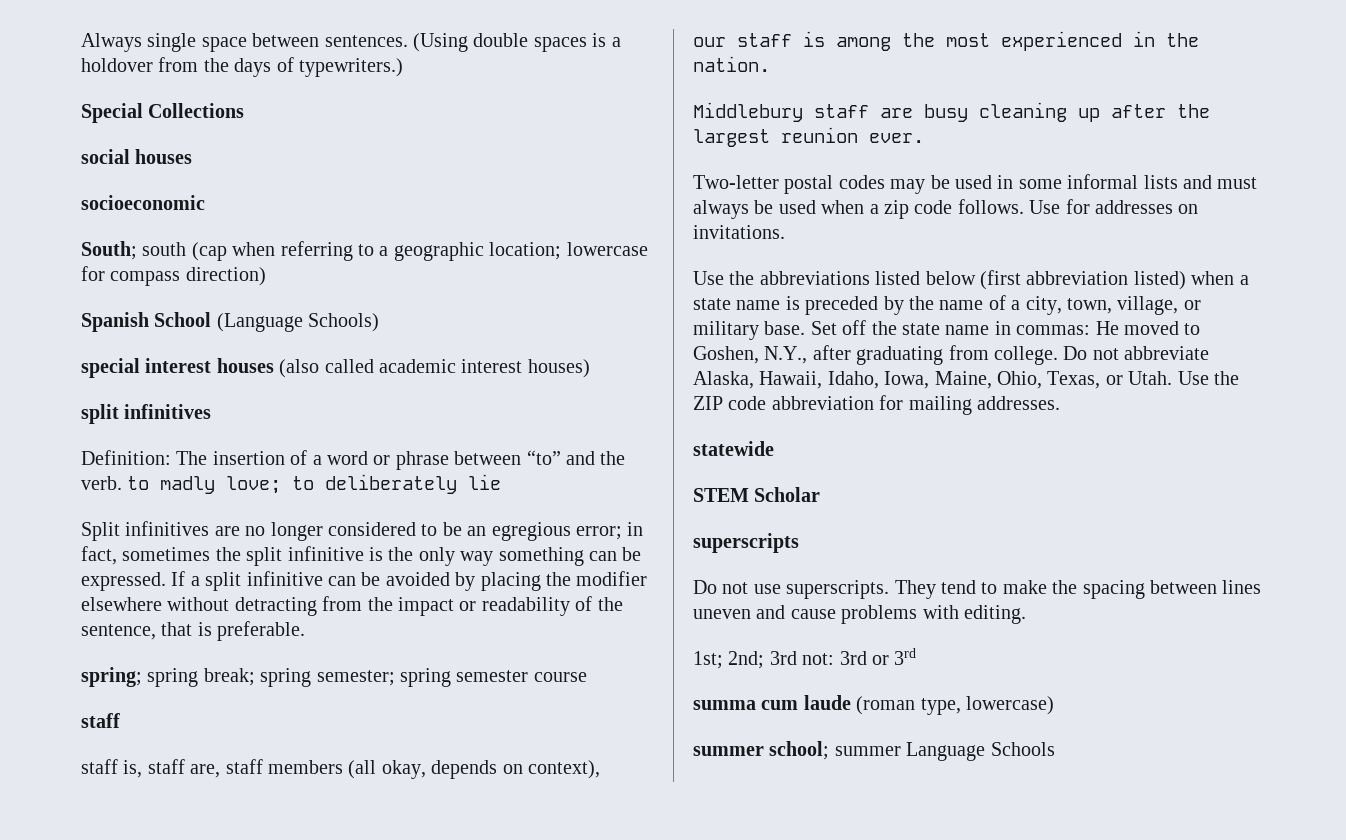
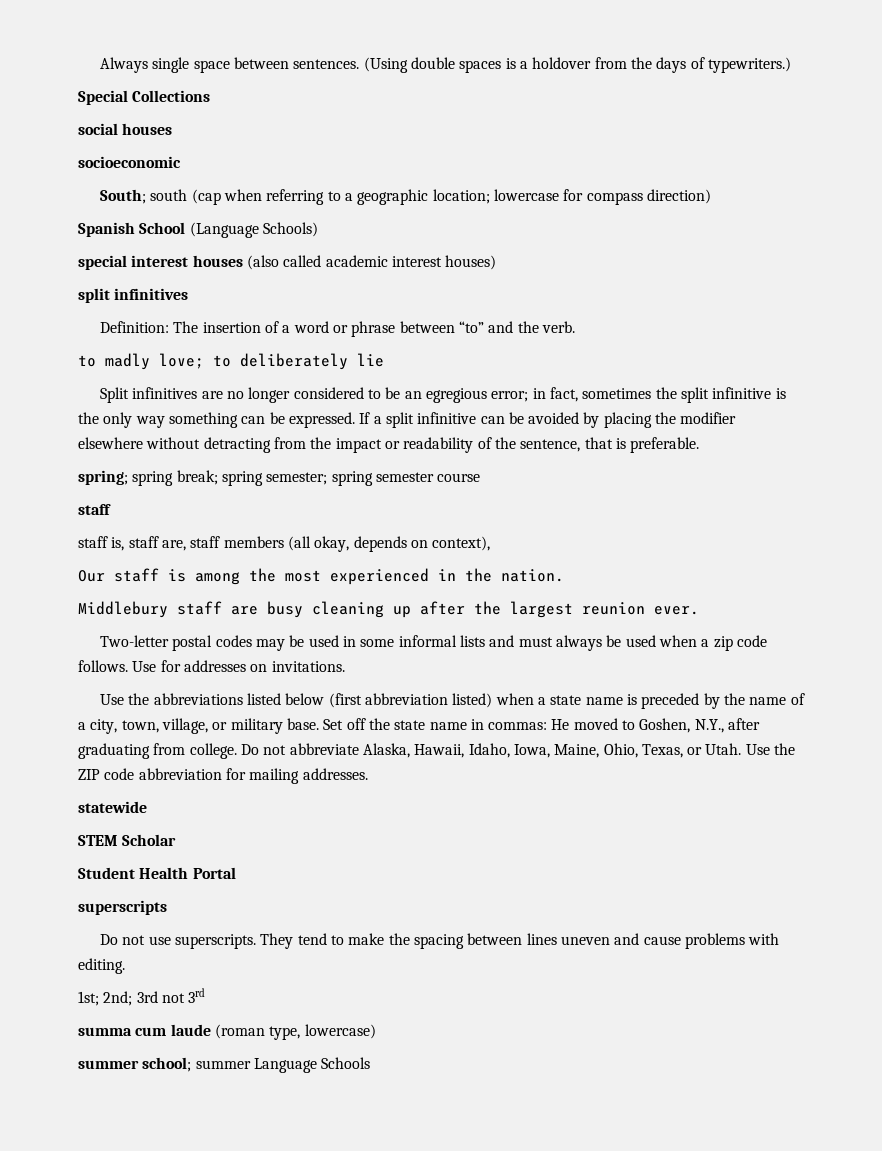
(122, 483) none -> (575, 327) //
[693,37,726,47] our -> [78,570,105,582] Our
(821, 494) none -> [78,867,236,879] // Student Health Portal
[802,651,889,665] not: 3rd or -> [161,993,185,1003] not

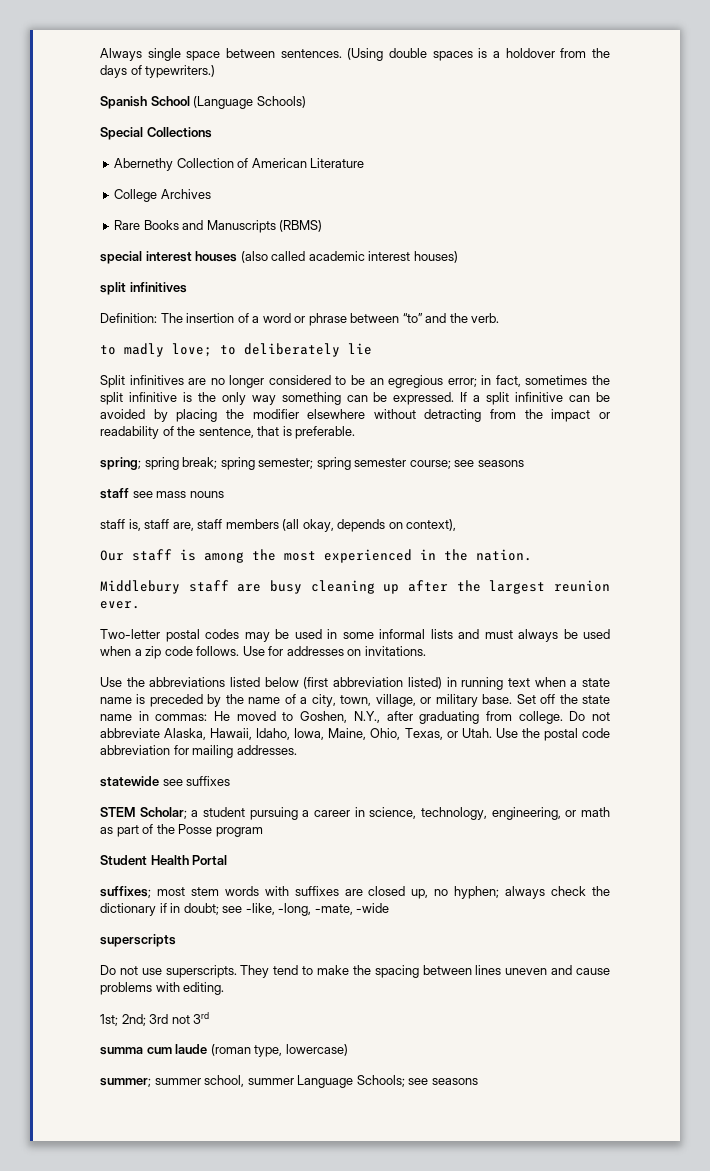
[78,90,211,105] [78,123,173,135] [78,156,181,168] [100,189,711,205] [78,222,318,238] Special Collections // social houses // socioeconomic // South; south (cap when referring to a geographic location; lowercase for compass direction) // Spanish School (Language Schools) -> [100,96,306,109] [100,127,212,140] [114,158,365,171] [114,189,211,202] [114,220,323,233] Spanish School (Language Schools) // Special Collections // Abernethy Collection of American Literature // College Archives // Rare Books and Manuscripts (RBMS)
[437,473,481,482] [78,504,111,515] course // staff -> [409,460,524,469] [100,488,224,499] course; see seasons // staff see mass nouns
(493, 700) none -> [446,677,530,690] in running text
[78,769,100,780] ZIP -> [543,728,578,741] postal
(147, 807) none -> [162,776,231,786] see suffixes
[122,834,177,846] [78,867,236,879] Scholar // Student Health Portal -> [139,807,610,820] [100,824,263,837] [100,855,228,865] [100,886,610,899] [100,903,390,916] Scholar; a student pursuing a career in science, technology, engineering, or math as part of the Posse program // Student Health Portal // suffixes; most stem words with suffixes are closed up, no hyphen; always check the dictionary if in doubt; see -like, -long, -mate, -wide
[78,1057,371,1073] summer school; summer Language Schools -> [100,1075,478,1088] summer; summer school, summer Language Schools; see seasons

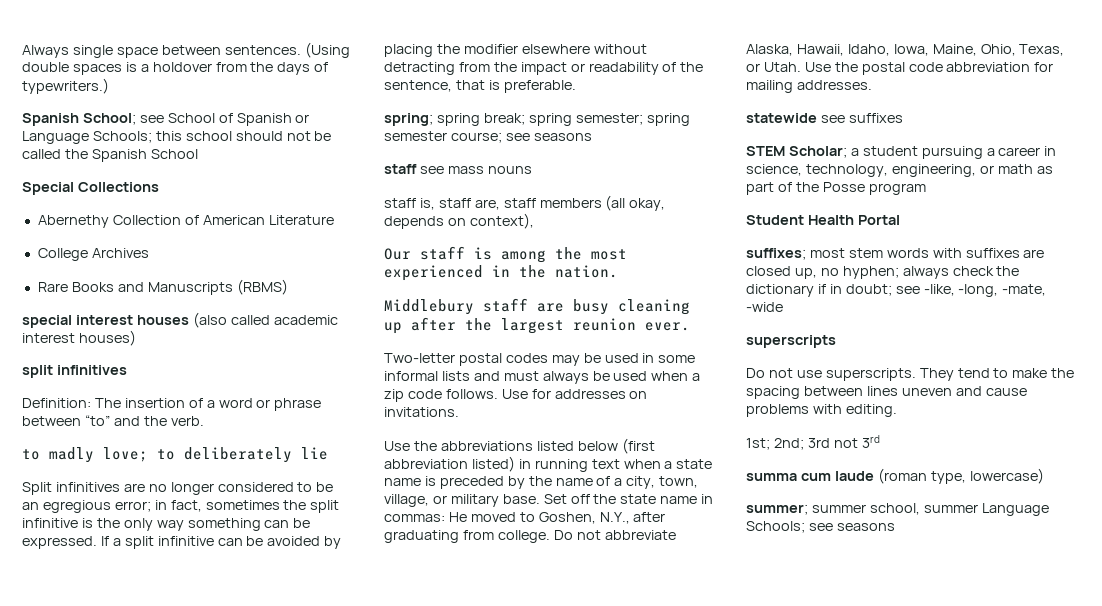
[150,96,306,109] School (Language Schools) -> [82,113,310,126] [22,131,332,144] [22,149,198,162] School; see School of Spanish or Language Schools; this school should not be called the Spanish School

